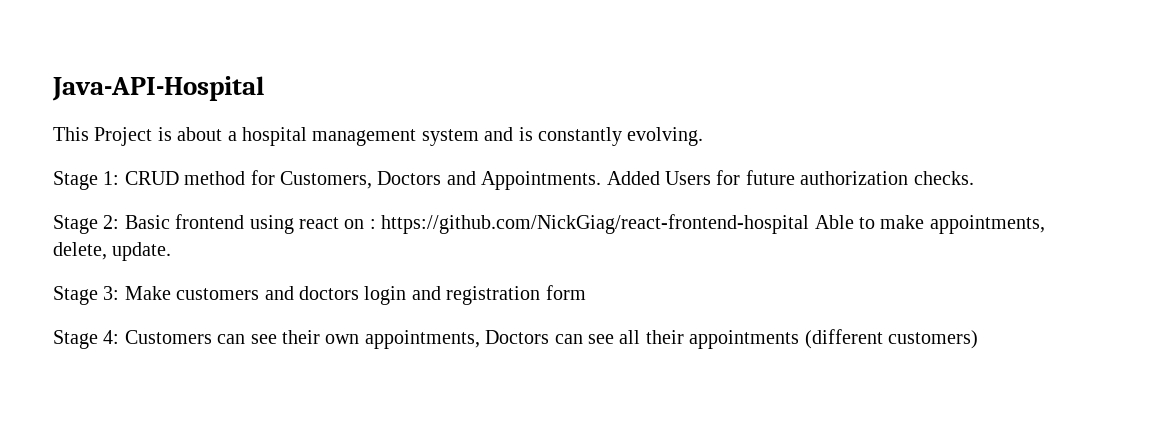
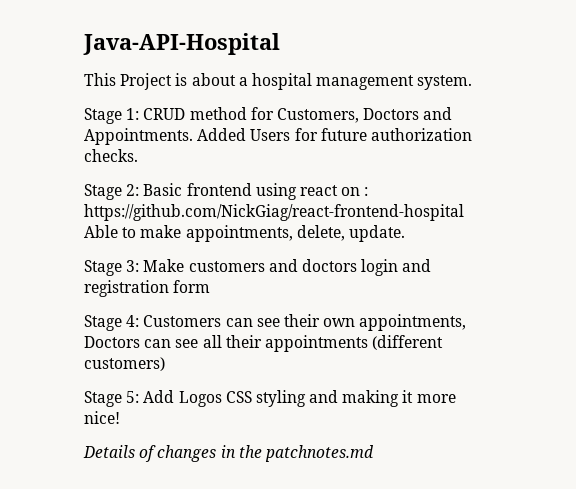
[421,127,704,146] system and is constantly evolving. -> [417,75,473,90] system.
(978, 339) none -> [84,390,456,407] [84,411,120,424] [83,445,374,462] // Stage 5: Add Logos CSS styling and making it more nice! // Details of changes in the patchnotes.md

